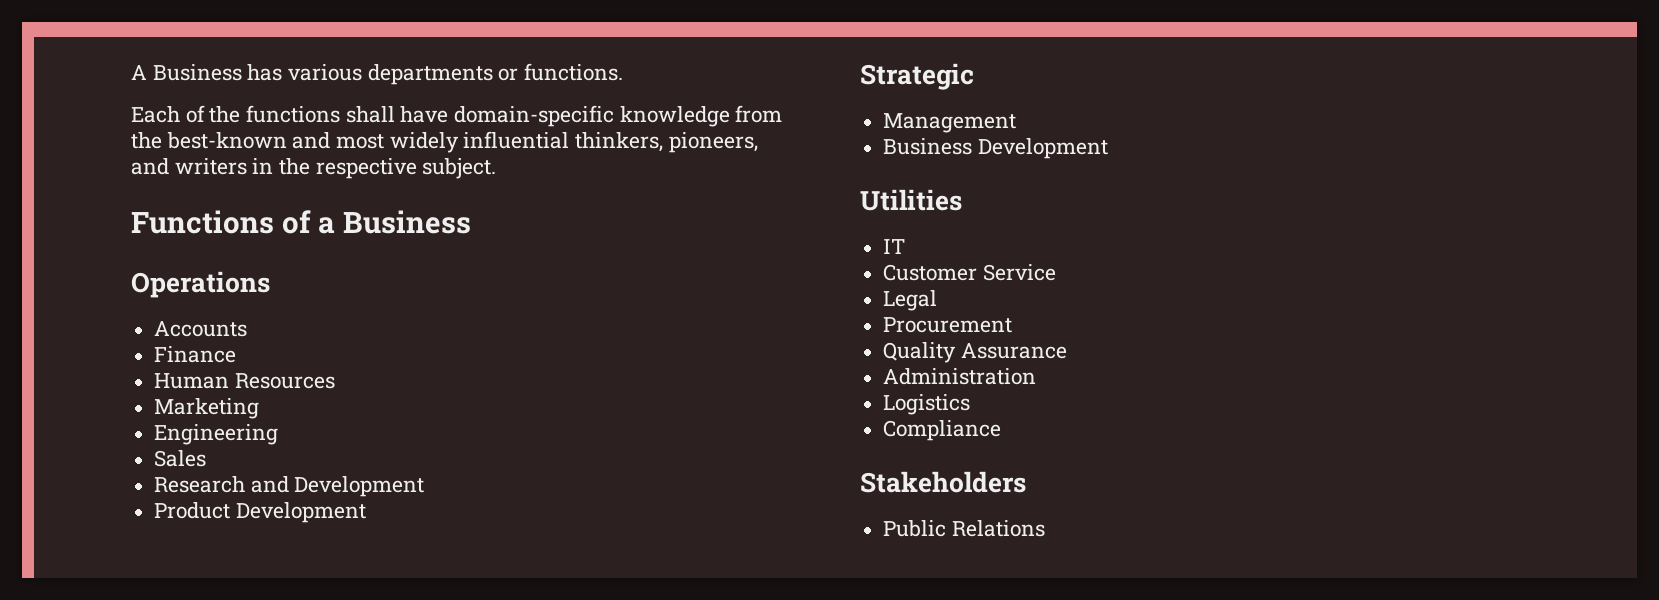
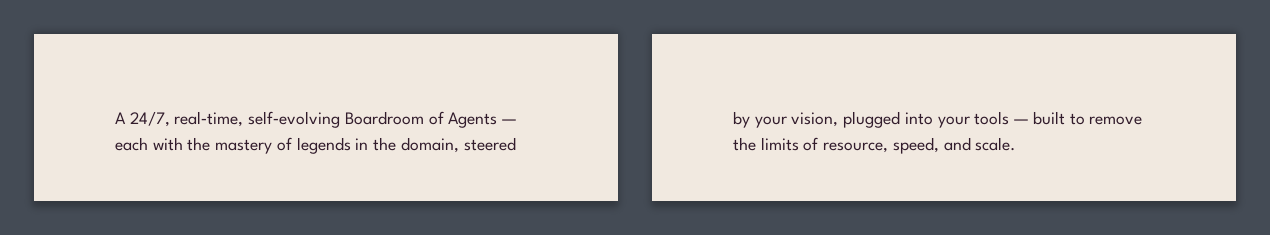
[152,63,624,85] [131,105,783,127] [131,131,758,153] [131,158,497,179] [131,210,471,234] [131,271,270,298] [154,321,248,337] [154,346,237,363] [154,373,335,389] [154,398,260,419] [154,424,279,445] [154,450,207,467] [154,476,425,497] [154,502,366,523] [860,63,974,90] [883,113,1017,133] [883,138,1108,159] [860,189,962,211] [883,239,906,254] [883,264,1056,281] [883,290,938,311] [883,317,1013,333] [883,342,1067,363] [883,368,1037,385] [883,394,971,415] [883,420,1002,441] [860,471,1026,493] [883,520,1045,537] Business has various departments or functions. // Each of the functions shall have domain-specific knowledge from the best-known and most widely influential thinkers, pioneers, and writers in the respective subject. // Functions of a Business // Operations // Accounts // Finance // Human Resources // Marketing // Engineering // Sales // Research and Development // Product Development // Strategic // Management // Business Development // Utilities // IT // Customer Service // Legal // Procurement // Quality Assurance // Administration // Logistics // Compliance // Stakeholders // Public Relations -> [129,111,517,128] [115,137,516,154] [733,111,1143,128] [733,137,1016,154] 24/7, real‑time, self‑evolving Boardroom of Agents — each with the mastery of legends in the domain, steered by your vision, plugged into your tools — built to remove the limits of resource, speed, and scale.

